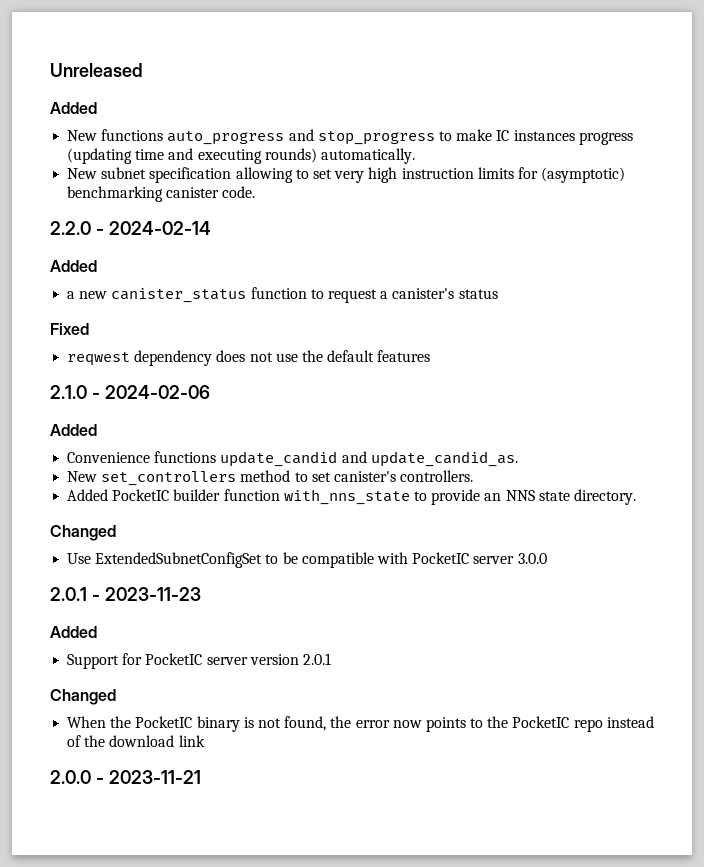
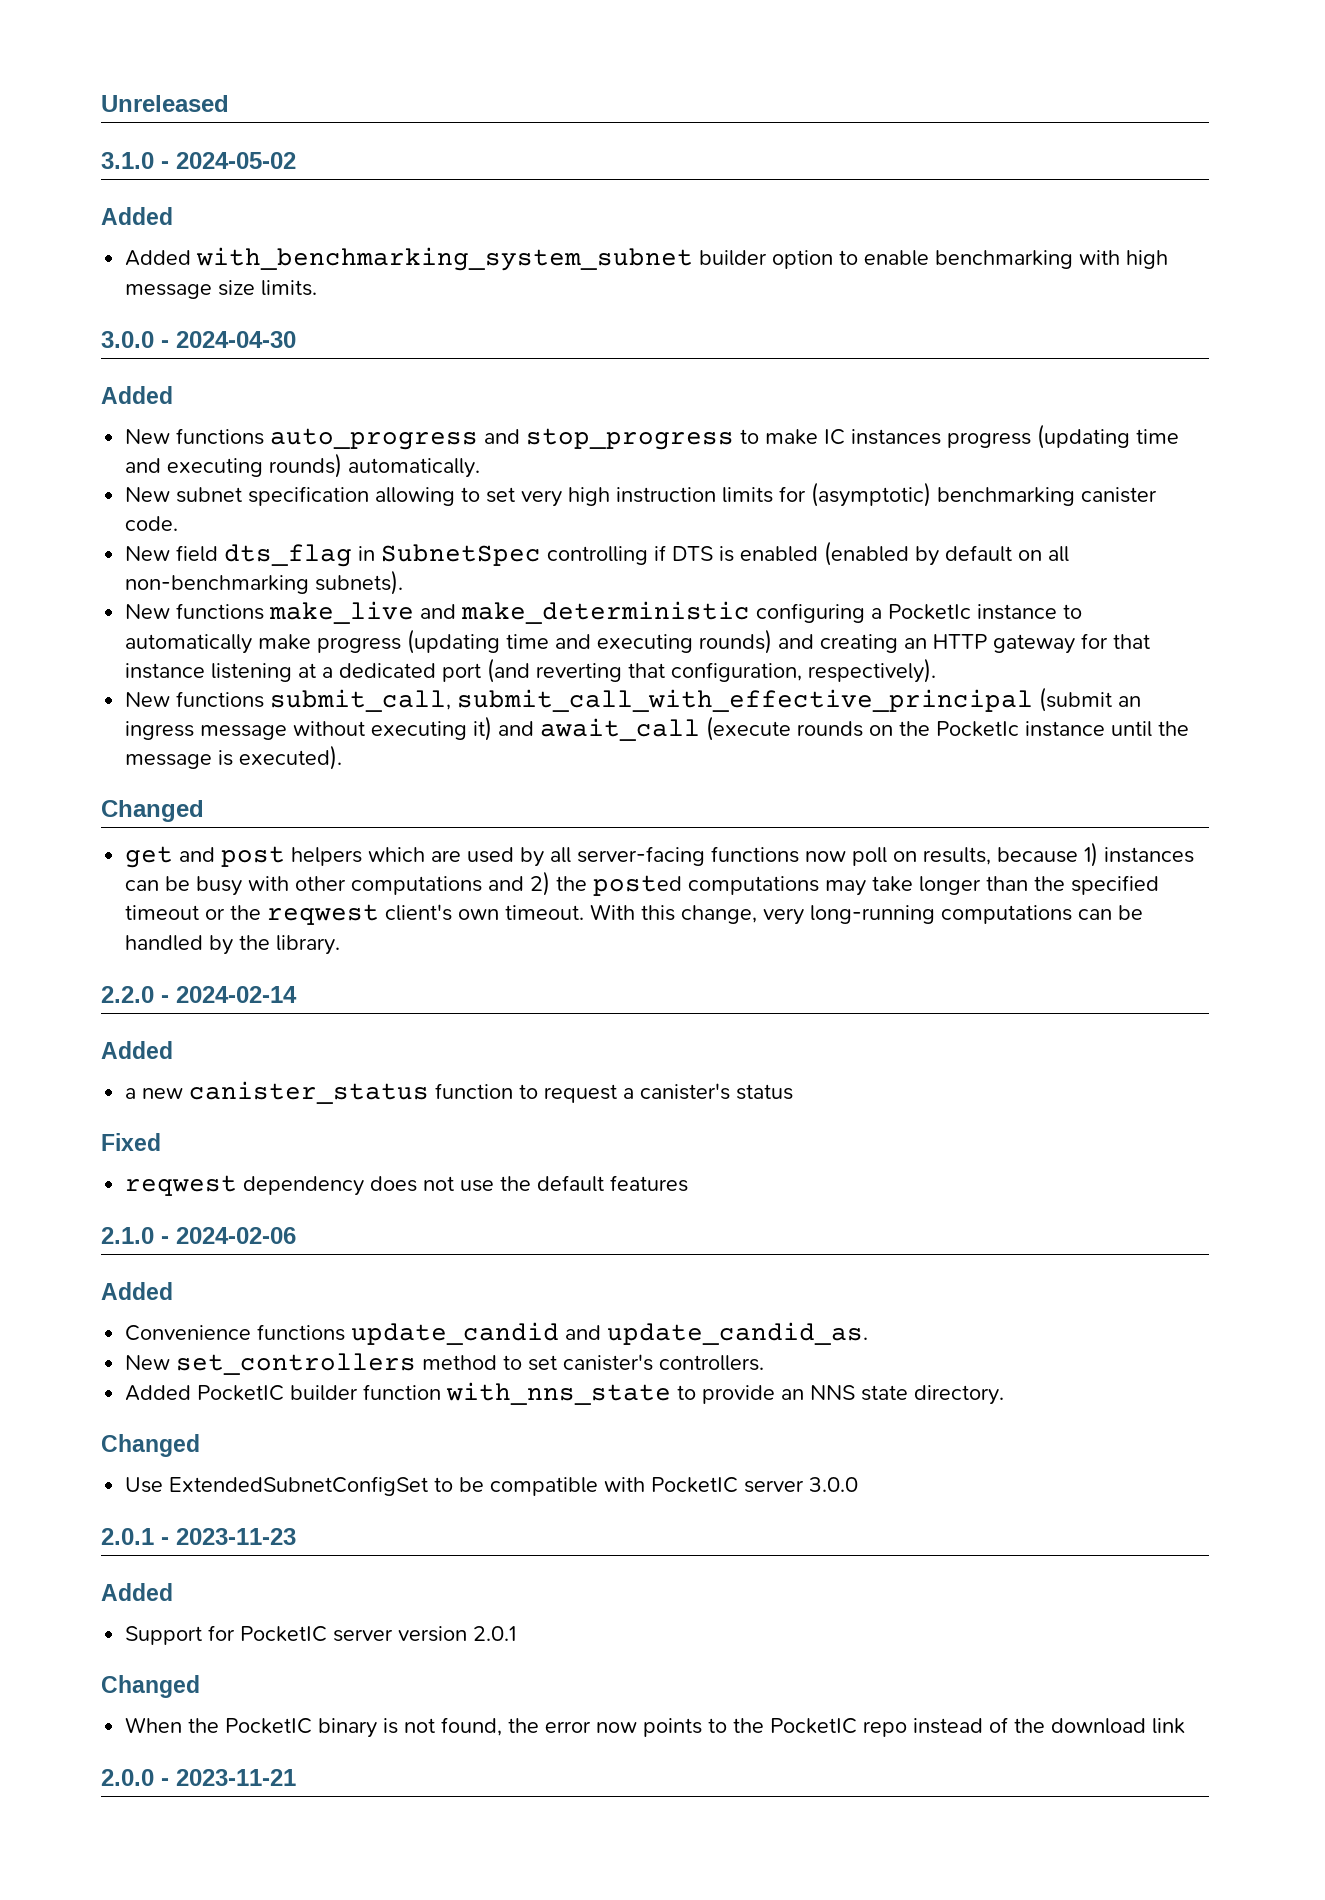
(143, 70) none -> [101,152,296,169] [101,207,173,225] [125,247,1169,271] [125,280,318,299] [101,331,296,348] // 3.1.0 - 2024-05-02 // Added // Added with_benchmarking_system_subnet builder option to enable benchmarking with high message size limits. // 3.0.0 - 2024-04-30
(256, 192) none -> [125,541,1070,567] [125,570,404,595] [125,601,1083,624] [125,629,1151,654] [125,658,937,683] [125,687,1142,712] [125,716,1190,741] [125,745,343,770] [101,800,204,822] [125,842,1195,868] [125,871,1160,896] [125,904,1144,925] [125,935,341,955] // New field dts_flag in SubnetSpec controlling if DTS is enabled (enabled by default on all non-benchmarking subnets). // New functions make_live and make_deterministic configuring a PocketIc instance to automatically make progress (updating time and executing rounds) and creating an HTTP gateway for that instance listening at a dedicated port (and reverting that configuration, respectively). // New functions submit_call, submit_call_with_effective_principal (submit an ingress message without executing it) and await_call (execute rounds on the PocketIc instance until the message is executed). // Changed // get and post helpers which are used by all server-facing functions now poll on results, because 1) instances can be busy with other computations and 2) the posted computations may take longer than the specified timeout or the reqwest client's own timeout. With this change, very long-running computations can be handled by the library.

